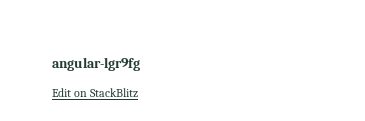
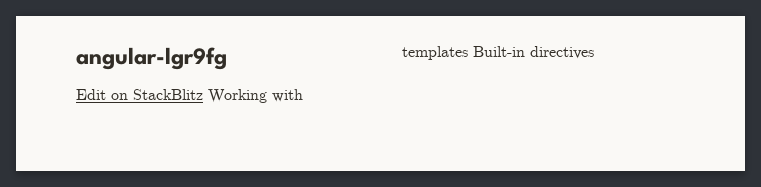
(139, 93) none -> [208,89,303,103] [402,46,594,60] Working with templates Built-in directives

